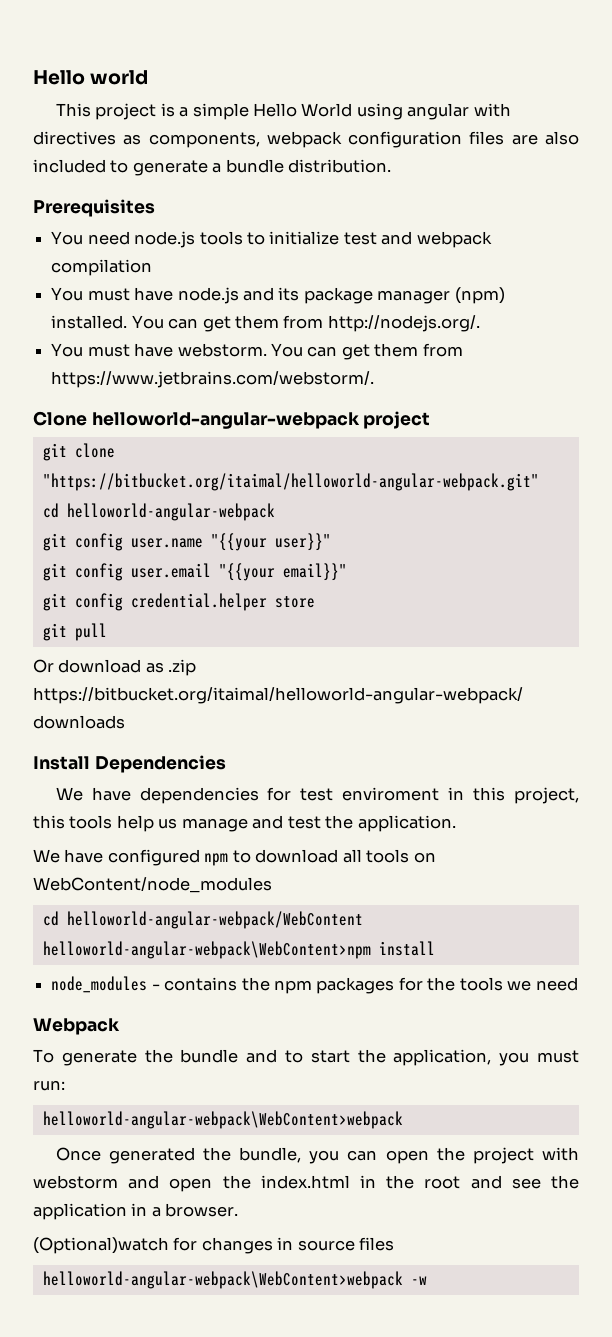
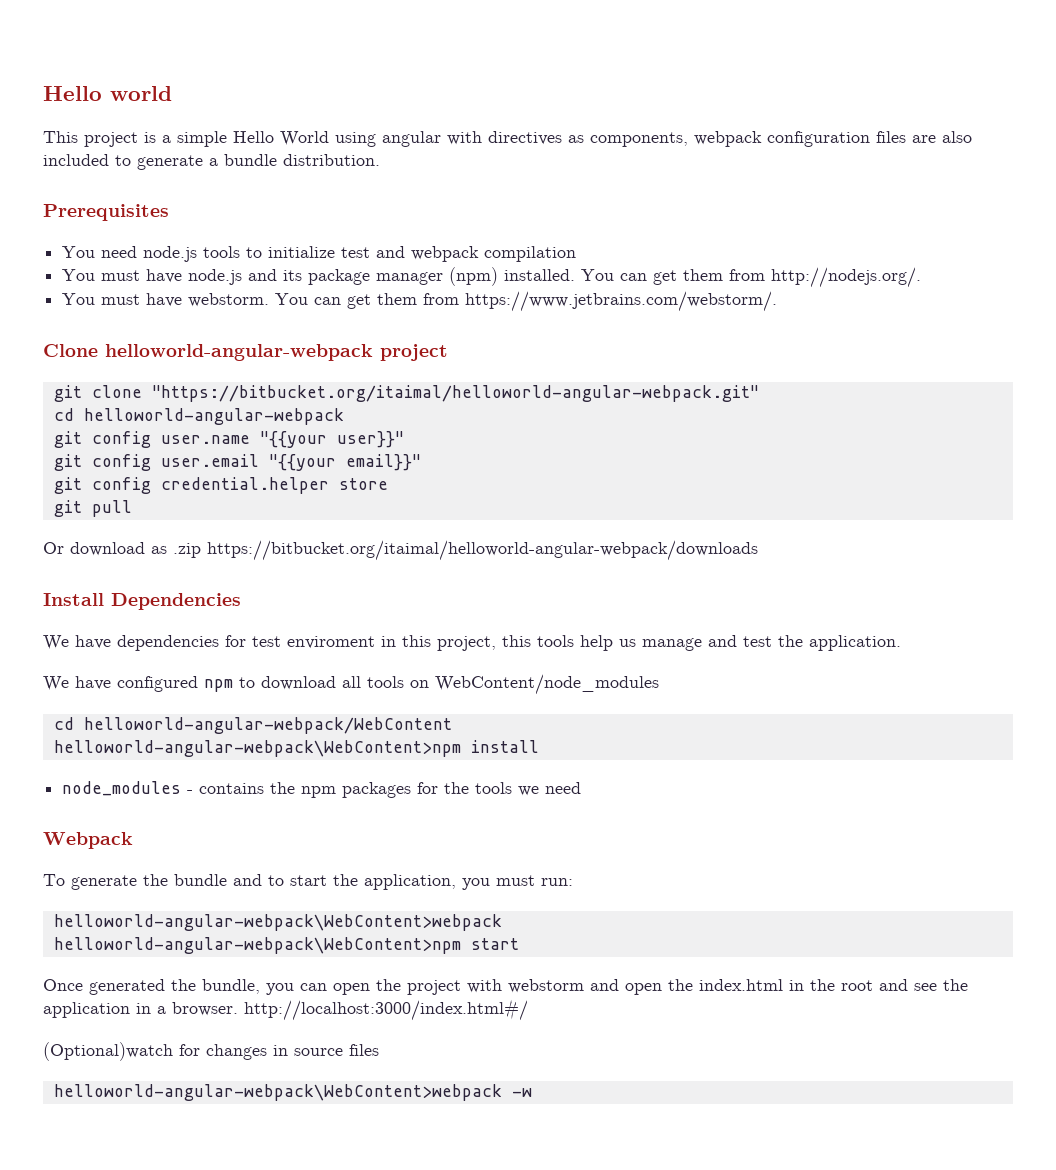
(403, 1120) none -> [53,937,519,954] // helloworld-angular-webpack\WebContent>npm start
(239, 1210) none -> [244,999,528,1021] http://localhost:3000/index.html#/

